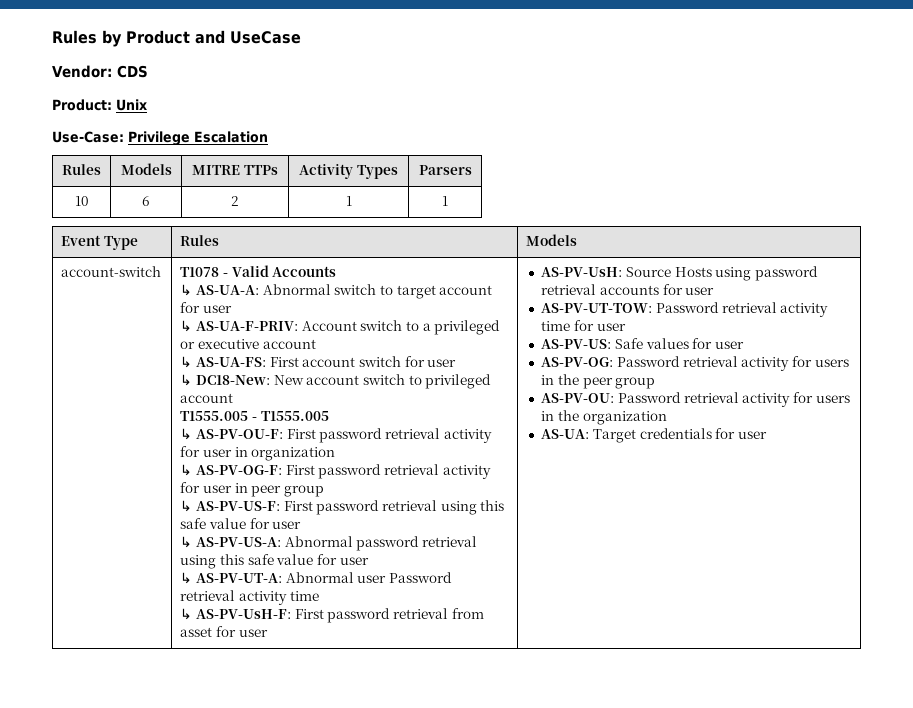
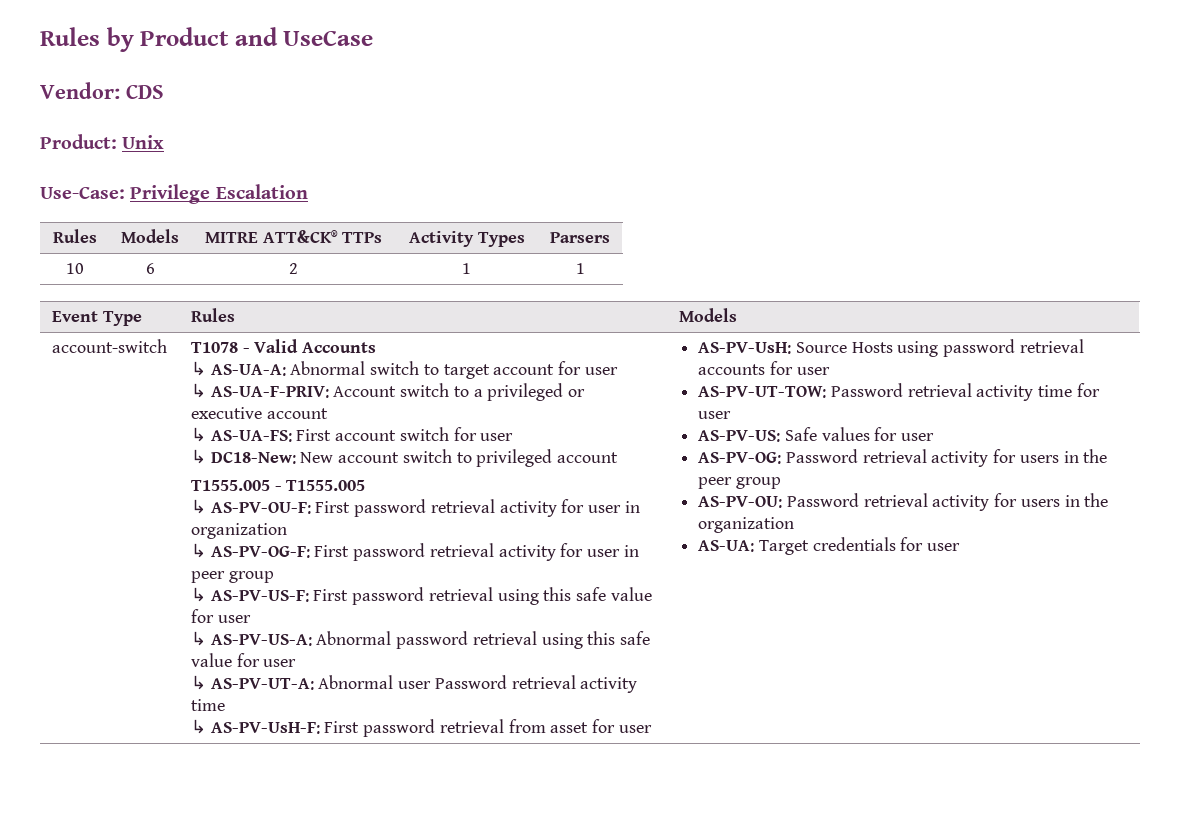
(241, 170) none -> [263,230,338,243] ATT&CK®

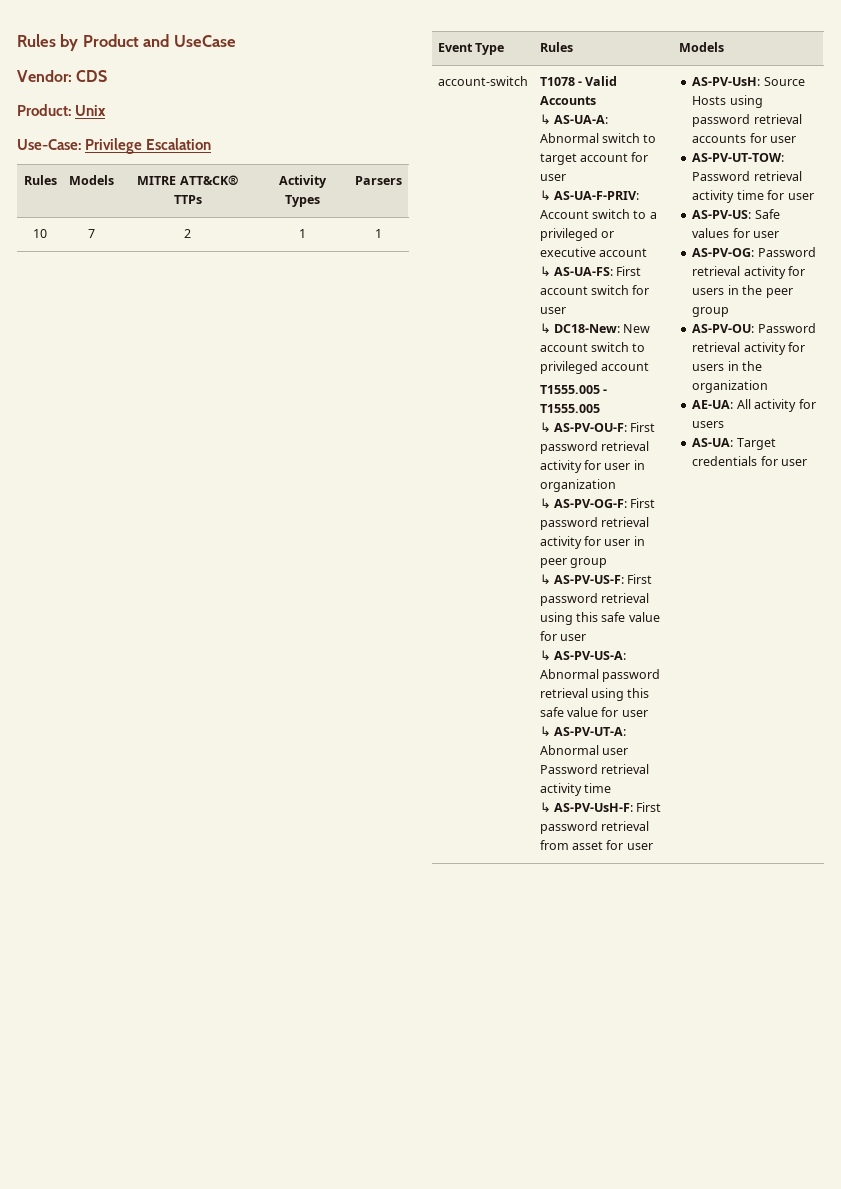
[145,263,155,274] 6 -> [87,229,95,238] 7
(795, 525) none -> [692,399,816,412] [692,421,725,428] // AE-UA: All activity for users

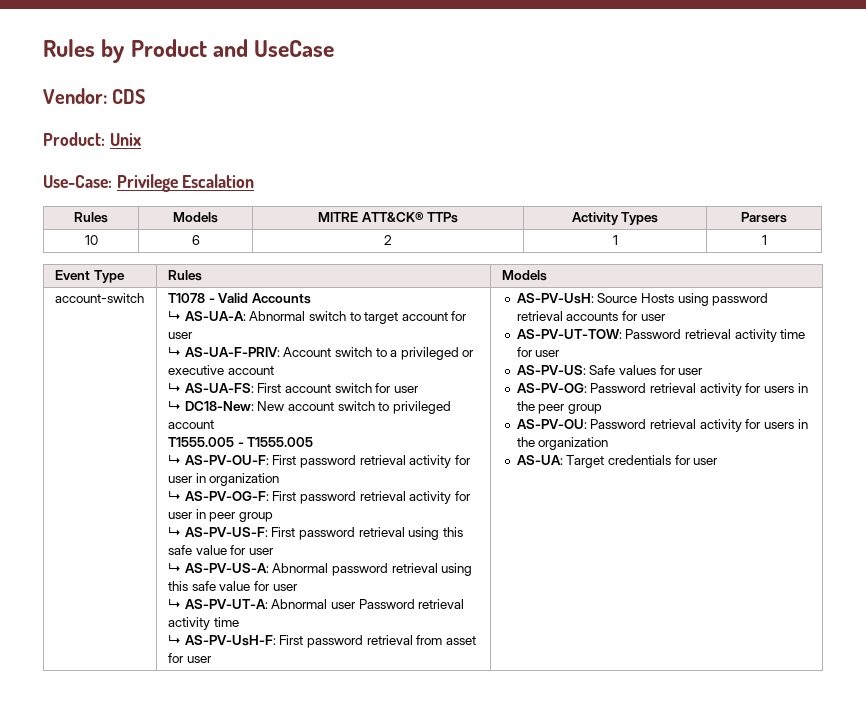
[87,229,95,238] 7 -> [191,235,200,245] 6
[692,399,816,412] [692,421,725,428] // AE-UA: All activity for users -> (609, 443) none

